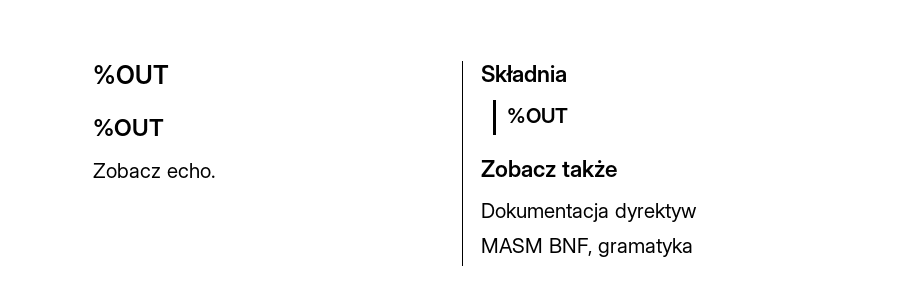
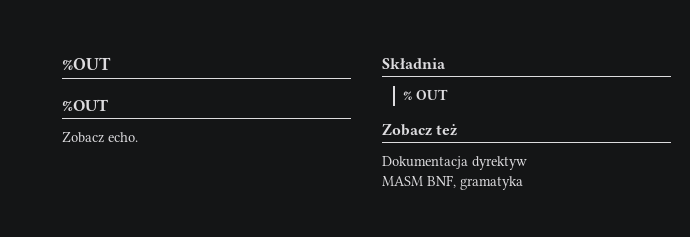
[507,108,569,123] [481,160,618,177] %OUT // Zobacz także -> [402,89,448,100] [382,123,458,136] % OUT // Zobacz też

